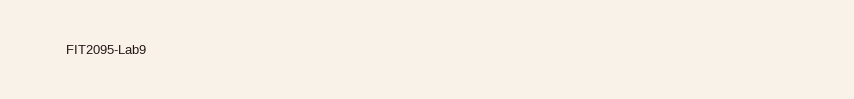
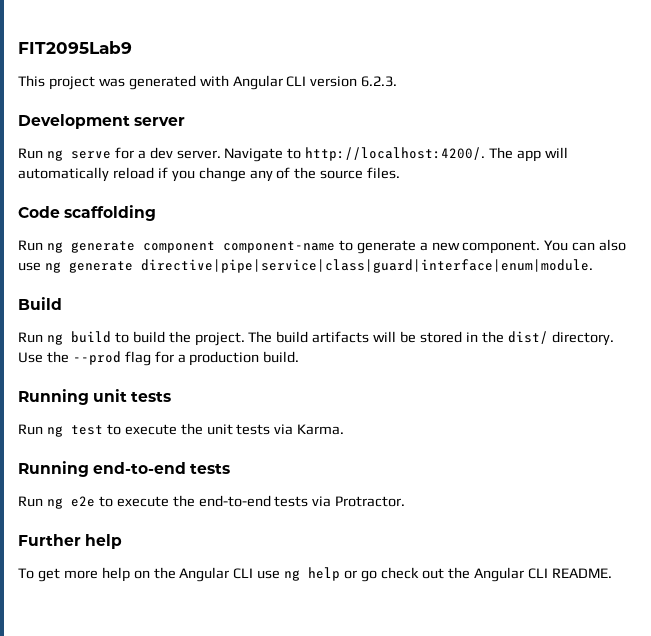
[66,45,146,54] FIT2095-Lab9 -> [18,41,132,54] [18,75,398,90] [18,114,186,129] [18,147,569,162] [18,167,401,182] [18,205,157,221] [18,239,627,254] [18,259,593,273] [18,297,62,310] [18,331,614,346] [18,351,300,366] [18,389,172,405] [18,423,345,437] [18,461,231,477] [18,495,406,509] [18,534,123,549] [18,567,612,582] FIT2095Lab9 // This project was generated with Angular CLI version 6.2.3. // Development server // Run ng serve for a dev server. Navigate to http://localhost:4200/. The app will automatically reload if you change any of the source files. // Code scaffolding // Run ng generate component component-name to generate a new component. You can also use ng generate directive|pipe|service|class|guard|interface|enum|module. // Build // Run ng build to build the project. The build artifacts will be stored in the dist/ directory. Use the --prod flag for a production build. // Running unit tests // Run ng test to execute the unit tests via Karma. // Running end-to-end tests // Run ng e2e to execute the end-to-end tests via Protractor. // Further help // To get more help on the Angular CLI use ng help or go check out the Angular CLI README.

